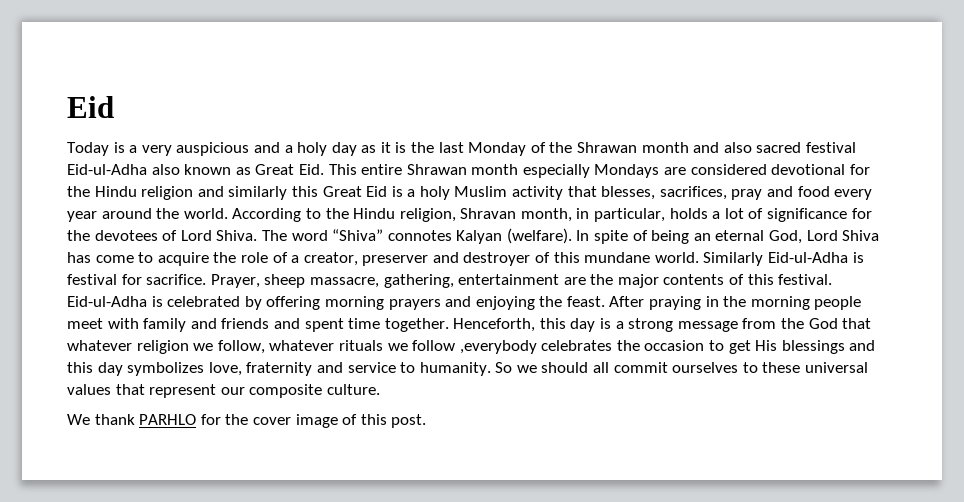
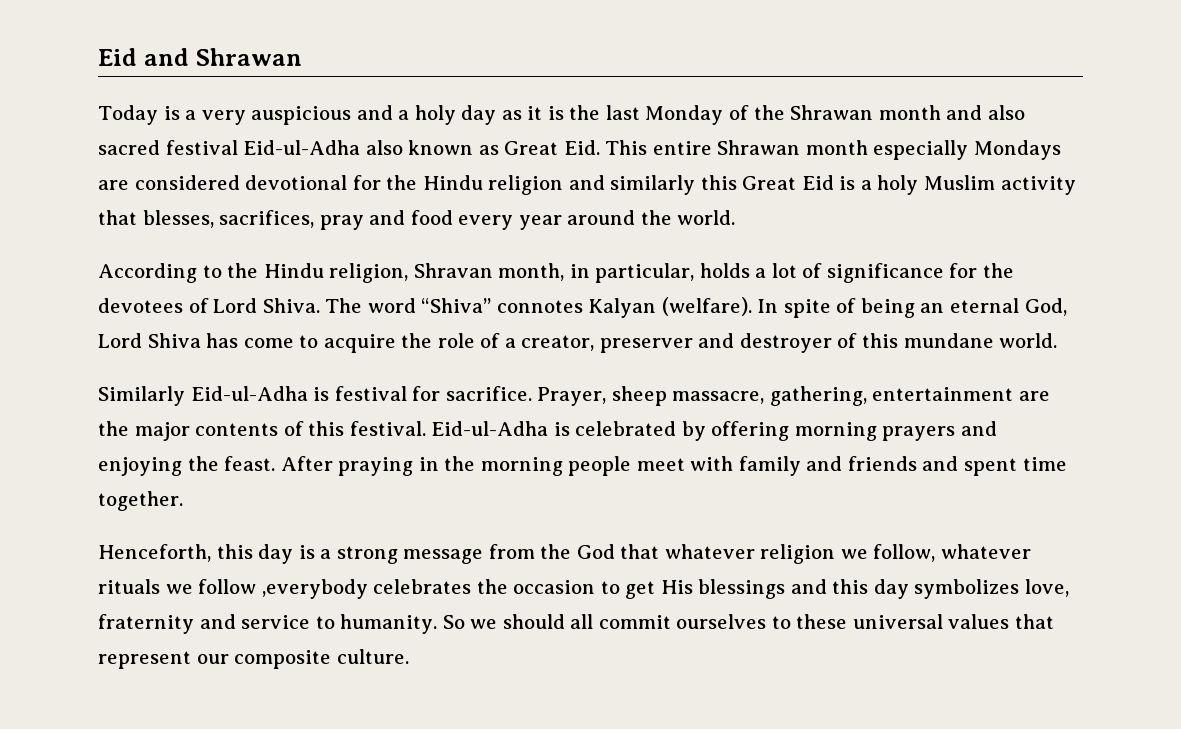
[67,96,114,118] Eid -> [98,48,302,66] Eid and Shrawan
(228, 213) none -> (736, 217) //
(699, 257) none -> (1058, 340) //
(449, 325) none -> (183, 501) //
[67,414,427,428] // We thank PARHLO for the cover image of this post. -> (409, 656) none

